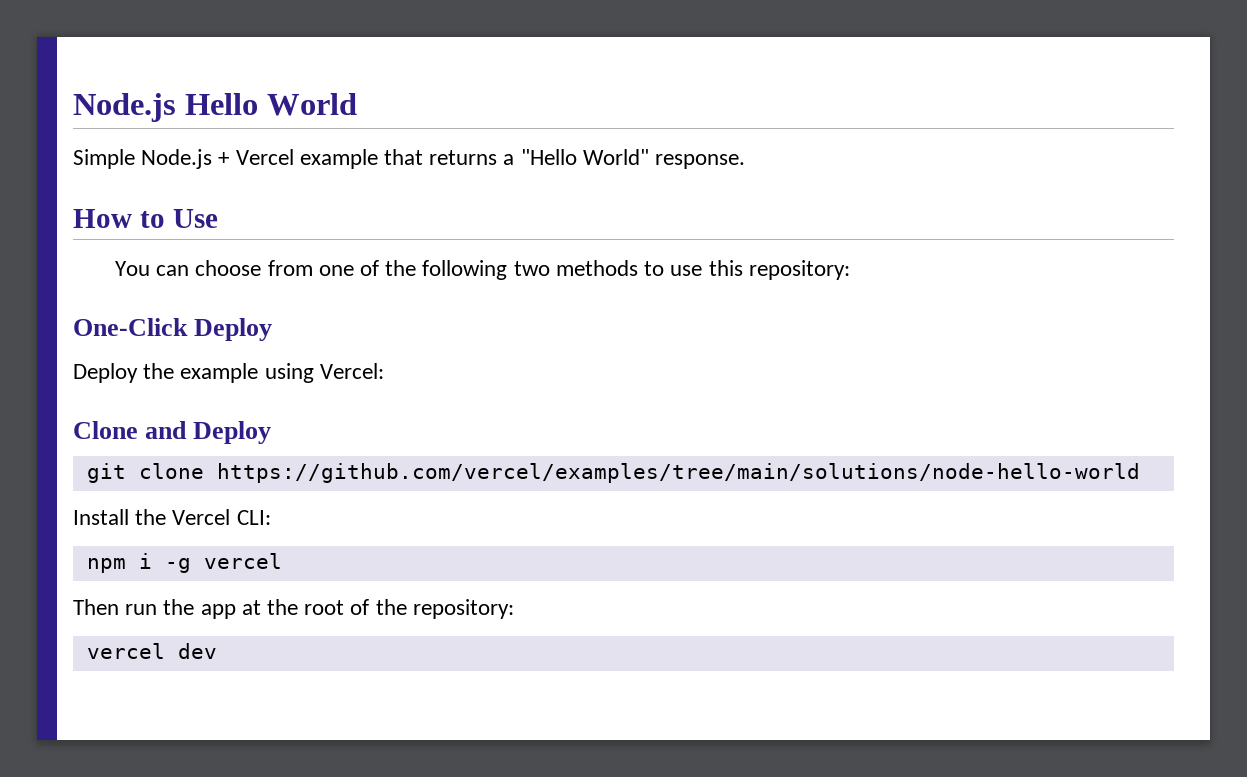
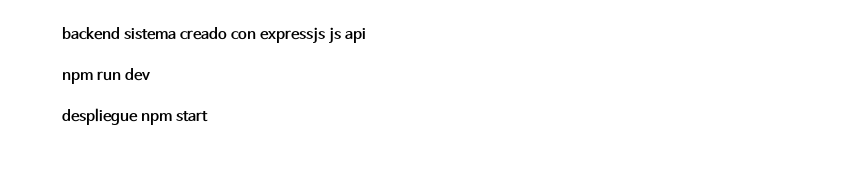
[73,93,357,122] [73,149,746,169] [73,209,218,228] [114,260,850,280] [73,318,273,341] [73,363,384,383] [73,421,272,444] [86,463,1140,483] [73,509,271,525] [86,553,282,573] [73,599,514,619] [86,643,217,659] Node.js Hello World // Simple Node.js + Vercel example that returns a "Hello World" response. // How to Use // You can choose from one of the following two methods to use this repository: // One-Click Deploy // Deploy the example using Vercel: // Clone and Deploy // git clone https://github.com/vercel/examples/tree/main/solutions/node-hello-world // Install the Vercel CLI: // npm i -g vercel // Then run the app at the root of the repository: // vercel dev -> [62,27,367,44] [62,68,151,84] [62,108,209,125] backend sistema creado con expressjs js api // npm run dev // despliegue npm start

